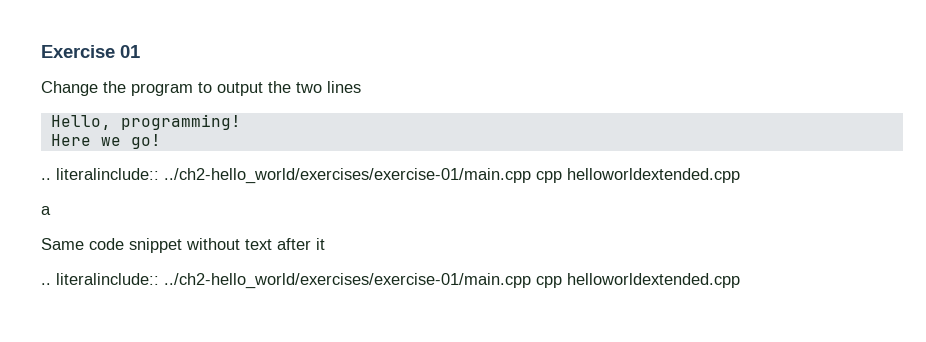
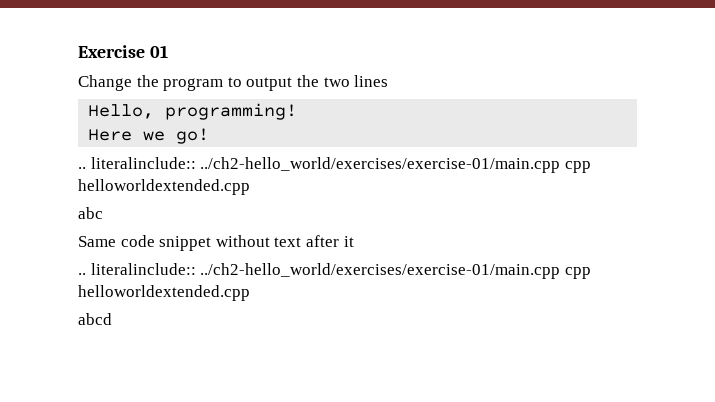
[41,206,51,215] a -> [78,207,103,219] abc
(740, 280) none -> [78,313,112,325] // abcd

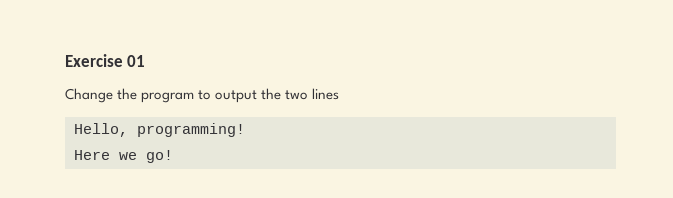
[78,157,591,173] [78,179,250,195] [78,207,103,219] [78,235,354,251] [78,263,591,279] [78,285,250,301] [78,313,112,325] // .. literalinclude:: ../ch2-hello_world/exercises/exercise-01/main.cpp cpp helloworldextended.cpp // abc // Same code snippet without text after it // .. literalinclude:: ../ch2-hello_world/exercises/exercise-01/main.cpp cpp helloworldextended.cpp // abcd -> (173, 156) none

